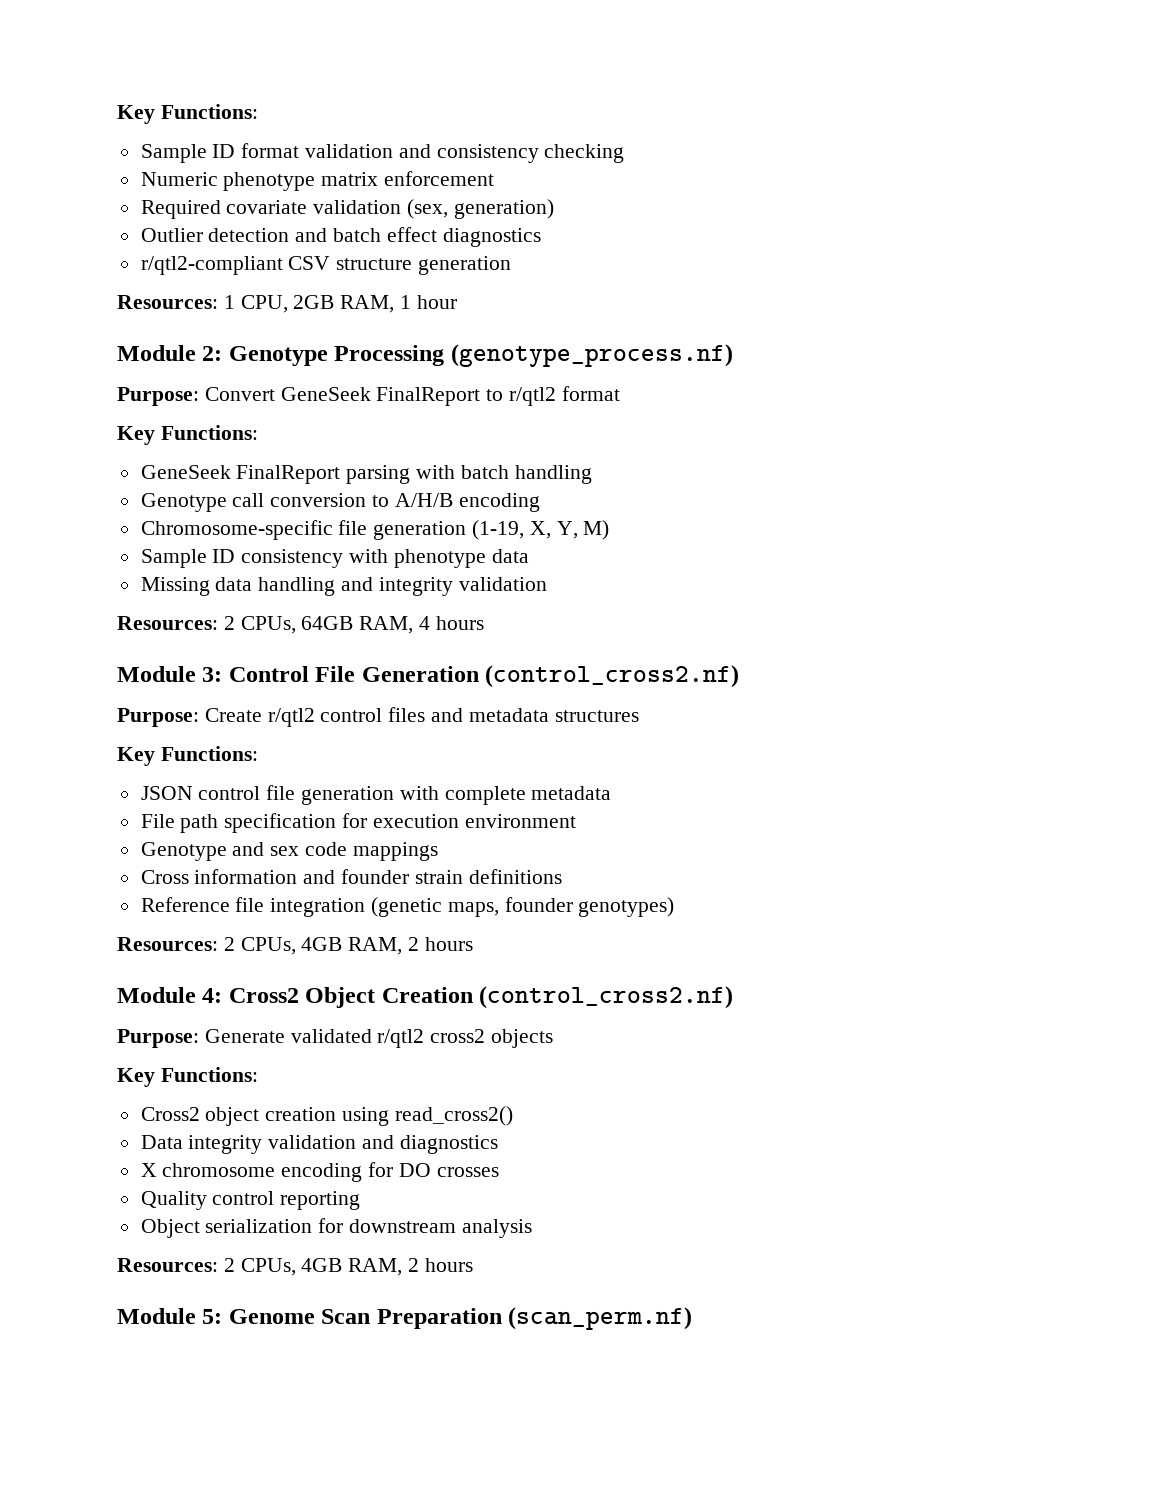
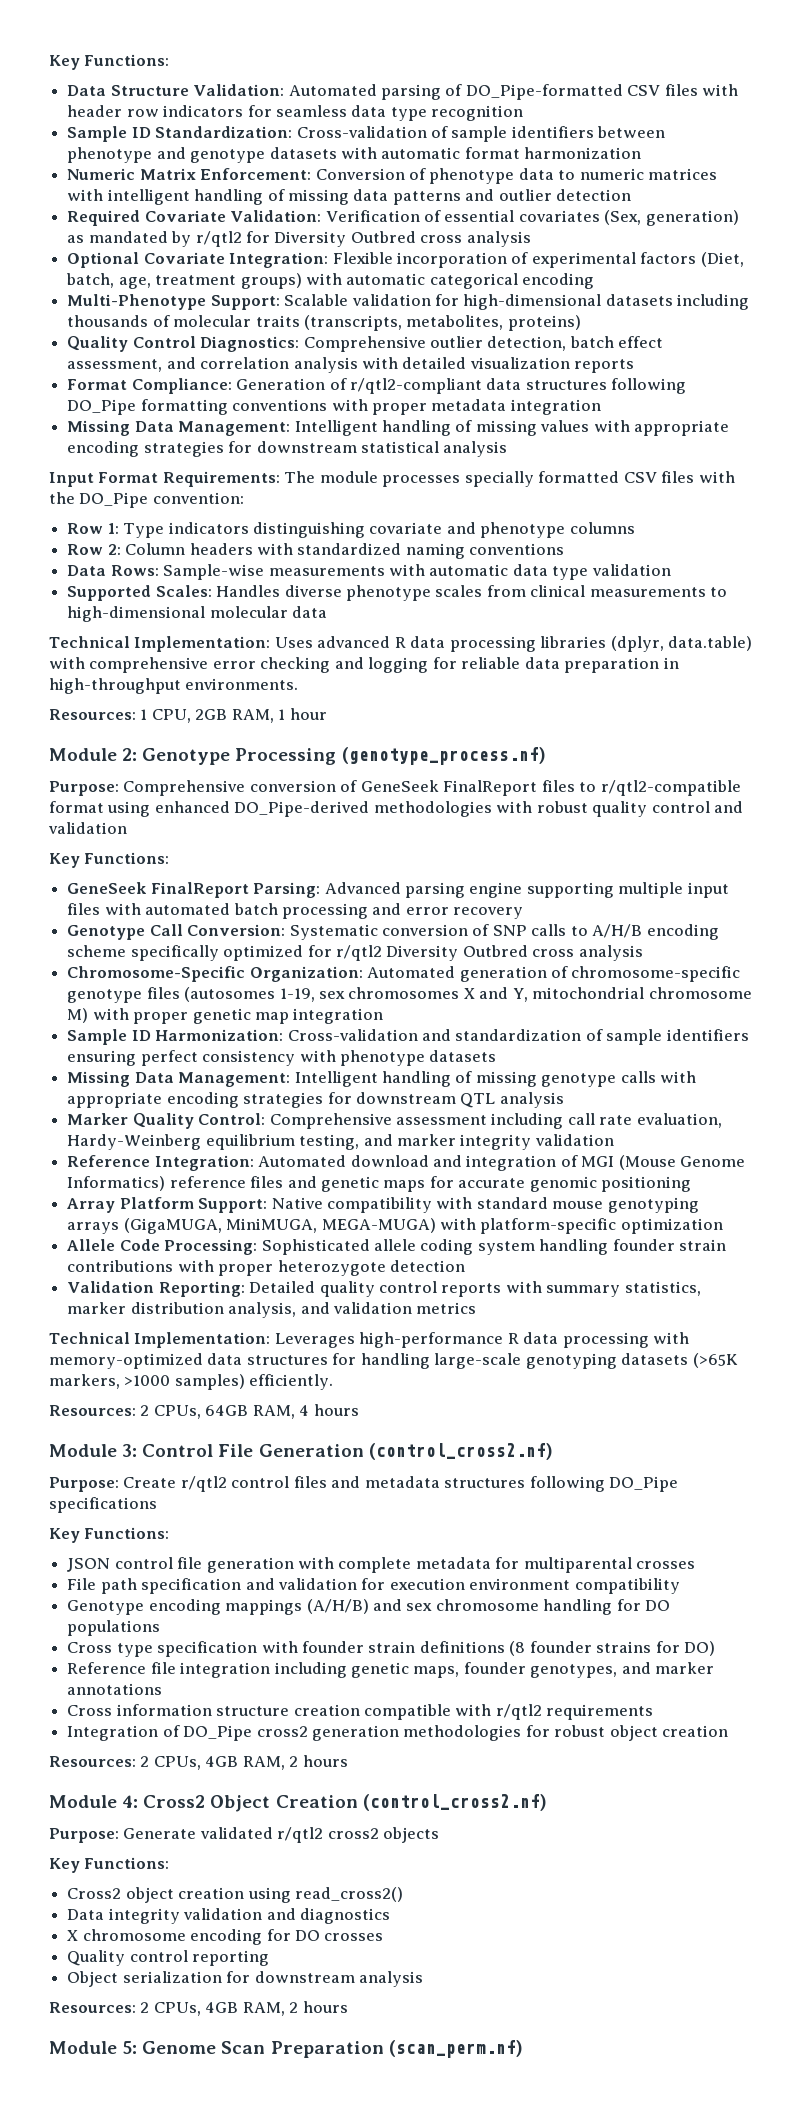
[117,104,258,124] [140,143,625,163] [140,171,495,191] [140,199,554,219] [140,227,541,247] [140,256,512,275] Key Functions: // Sample ID format validation and consistency checking // Numeric phenotype matrix enforcement // Required covariate validation (sex, generation) // Outlier detection and batch effect diagnostics // r/qtl2-compliant CSV structure generation -> [49,54,170,70] [67,84,739,100] [67,105,524,121] [67,126,666,142] [67,147,642,163] [67,168,718,184] [67,189,632,205] [67,210,739,226] [67,231,531,247] [67,252,744,268] [66,273,595,289] [67,294,750,310] [67,315,581,331] [67,336,664,352] [67,357,635,373] [67,378,687,394] [67,399,601,415] [67,420,730,436] [67,441,508,457] [49,471,735,487] [49,492,244,508] [67,522,635,538] [67,543,565,559] [67,564,671,580] [67,585,728,601] [67,606,328,622] [49,636,753,652] [49,657,679,673] [49,678,299,694] Key Functions: // Data Structure Validation: Automated parsing of DO_Pipe-formatted CSV files with header row indicators for seamless data type recognition // Sample ID Standardization: Cross-validation of sample identifiers between phenotype and genotype datasets with automatic format harmonization // Numeric Matrix Enforcement: Conversion of phenotype data to numeric matrices with intelligent handling of missing data patterns and outlier detection // Required Covariate Validation: Verification of essential covariates (Sex, generation) as mandated by r/qtl2 for Diversity Outbred cross analysis // Optional Covariate Integration: Flexible incorporation of experimental factors (Diet, batch, age, treatment groups) with automatic categorical encoding // Multi-Phenotype Support: Scalable validation for high-dimensional datasets including thousands of molecular traits (transcripts, metabolites, proteins) // Quality Control Diagnostics: Comprehensive outlier detection, batch effect assessment, and correlation analysis with detailed visualization reports // Format Compliance: Generation of r/qtl2-compliant data structures following DO_Pipe formatting conventions with proper metadata integration // Missing Data Management: Intelligent handling of missing values with appropriate encoding strategies for downstream statistical analysis // Input Format Requirements: The module processes specially formatted CSV files with the DO_Pipe convention: // Row 1: Type indicators distinguishing covariate and phenotype columns // Row 2: Column headers with standardized naming conventions // Data Rows: Sample-wise measurements with automatic data type validation // Supported Scales: Handles diverse phenotype scales from clinical measurements to high-dimensional molecular data // Technical Implementation: Uses advanced R data processing libraries (dplyr, data.table) with comprehensive error checking and logging for reliable data preparation in high-throughput environments.
[204,386,620,406] [117,425,258,445] [140,465,592,484] [140,493,540,512] [140,520,610,540] [140,549,236,568] Convert GeneSeek FinalReport to r/qtl2 format // Key Functions: // GeneSeek FinalReport parsing with batch handling // Genotype call conversion to A/H/B encoding // Chromosome-specific file generation (1-19, X, Y, M) // Sample ID -> [123,780,741,796] [49,801,744,817] [48,822,127,834] [49,852,170,868] [67,882,729,898] [67,903,524,919] [67,924,719,940] [67,945,643,961] [67,966,741,982] [67,987,752,1003] [67,1008,384,1024] [67,1029,749,1045] [67,1050,198,1066] Comprehensive conversion of GeneSeek FinalReport files to r/qtl2-compatible format using enhanced DO_Pipe-derived methodologies with robust quality control and validation // Key Functions: // GeneSeek FinalReport Parsing: Advanced parsing engine supporting multiple input files with automated batch processing and error recovery // Genotype Call Conversion: Systematic conversion of SNP calls to A/H/B encoding scheme specifically optimized for r/qtl2 Diversity Outbred cross analysis // Chromosome-Specific Organization: Automated generation of chromosome-specific genotype files (autosomes 1-19, sex chromosomes X and Y, mitochondrial chromosome M) with proper genetic map integration // Sample ID Harmonization: Cross-validation and standardization of sample identifiers ensuring perfect
[491,549,529,563] [140,577,547,596] data // Missing data handling and integrity validation -> [429,1050,497,1062] [67,1071,697,1087] [67,1092,564,1108] [67,1113,722,1129] [67,1134,614,1150] [67,1155,746,1171] [67,1176,692,1192] [67,1197,699,1213] [67,1218,723,1234] [67,1239,727,1255] [67,1260,465,1276] [67,1281,701,1297] [67,1302,477,1318] [49,1332,690,1348] [49,1353,738,1369] [49,1374,334,1390] datasets // Missing Data Management: Intelligent handling of missing genotype calls with appropriate encoding strategies for downstream QTL analysis // Marker Quality Control: Comprehensive assessment including call rate evaluation, Hardy-Weinberg equilibrium testing, and marker integrity validation // Reference Integration: Automated download and integration of MGI (Mouse Genome Informatics) reference files and genetic maps for accurate genomic positioning // Array Platform Support: Native compatibility with standard mouse genotyping arrays (GigaMUGA, MiniMUGA, MEGA-MUGA) with platform-specific optimization // Allele Code Processing: Sophisticated allele coding system handling founder strain contributions with proper heterozygote detection // Validation Reporting: Detailed quality control reports with summary statistics, marker distribution analysis, and validation metrics // Technical Implementation: Leverages high-performance R data processing with memory-optimized data structures for handling large-scale genotyping datasets (>65K markers, >1000 samples) efficiently.
(639, 716) none -> [529,1476,679,1492] [49,1497,157,1513] following DO_Pipe specifications
(612, 793) none -> [495,1557,696,1573] for multiparental crosses
(337, 823) none -> [245,1578,357,1590] and validation
[140,842,438,861] [140,869,562,884] [140,897,675,917] // Genotype and sex code mappings // Cross information and founder strain definitions // Reference file integration (genetic maps, founder genotypes) -> [574,1578,680,1594] [67,1599,671,1615] [67,1620,161,1636] [67,1641,716,1657] [67,1662,715,1678] [67,1683,163,1695] [67,1704,654,1720] [67,1725,729,1741] compatibility // Genotype encoding mappings (A/H/B) and sex chromosome handling for DO populations // Cross type specification with founder strain definitions (8 founder strains for DO) // Reference file integration including genetic maps, founder genotypes, and marker annotations // Cross information structure creation compatible with r/qtl2 requirements // Integration of DO_Pipe cross2 generation methodologies for robust object creation

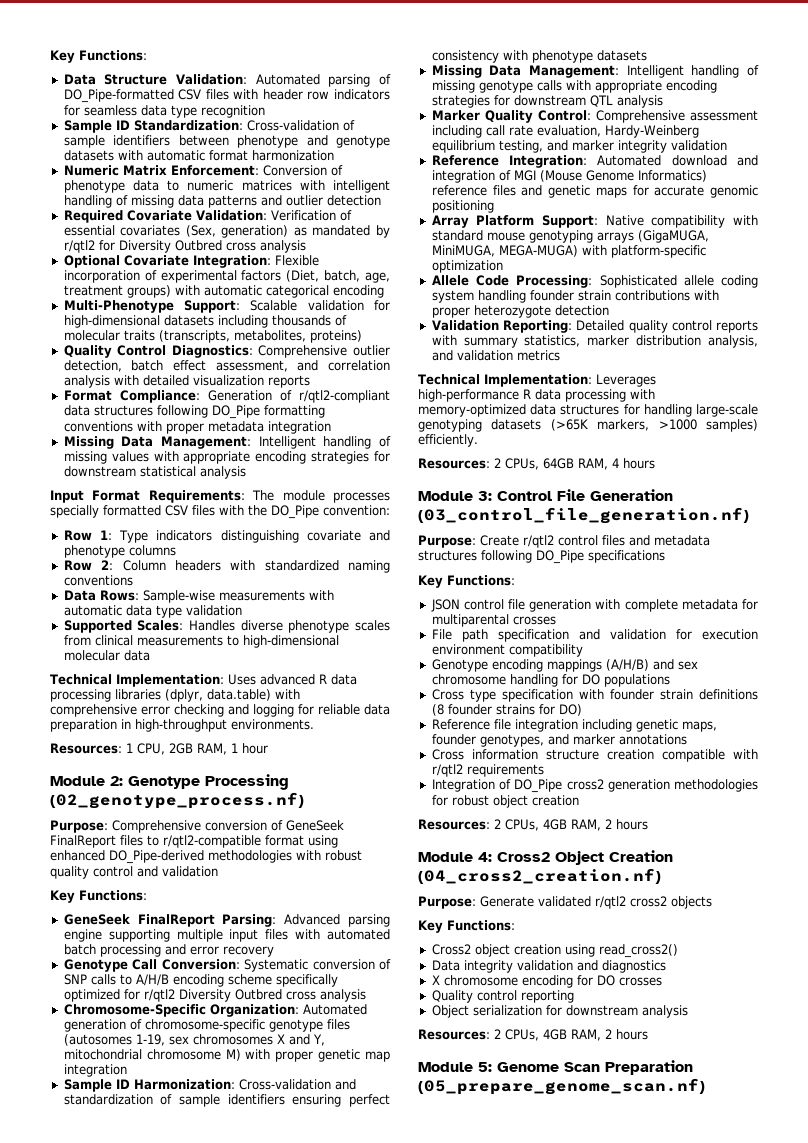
[341,747,546,765] (genotype_process.nf) -> [50,792,304,809] (02_genotype_process.nf)
[368,1443,553,1460] (control_cross2.nf) -> [418,507,749,524] (03_control_file_generation.nf)
[362,1794,547,1811] (control_cross2.nf) -> [418,868,661,884] (04_cross2_creation.nf)
[388,2040,523,2058] (scan_perm.nf) -> [418,1078,705,1095] (05_prepare_genome_scan.nf)

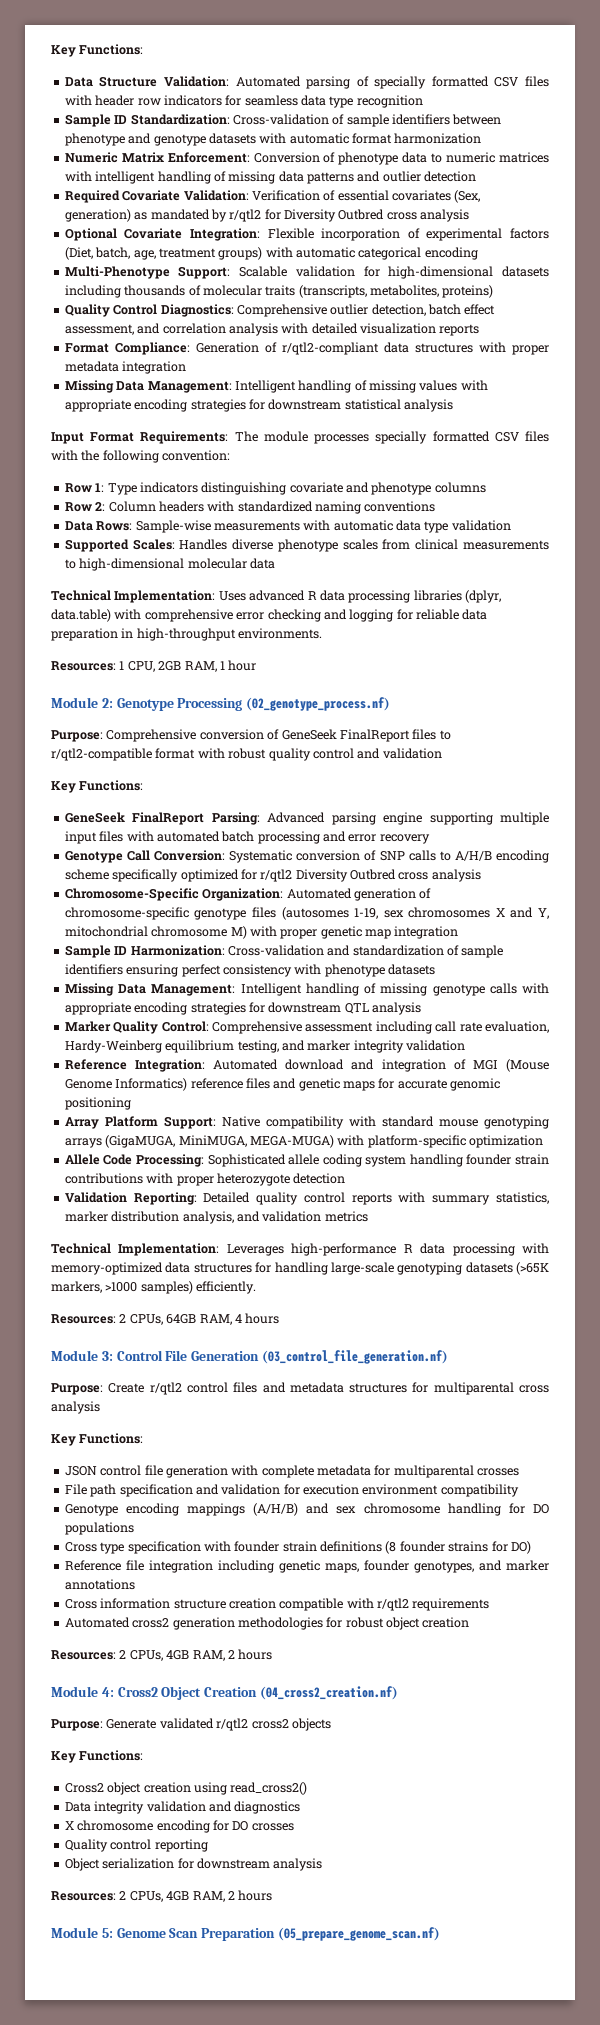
[63,89,174,103] DO_Pipe-formatted -> [374,76,489,89] specially formatted
[156,405,325,419] [63,421,133,432] following DO_Pipe formatting conventions -> (473, 348) none
[271,505,319,519] DO_Pipe -> [102,450,159,463] following
[308,835,338,848] [50,850,292,864] using enhanced DO_Pipe-derived methodologies -> (196, 753) none
[481,550,665,564] following DO_Pipe specifications -> [412,1382,550,1395] [51,1401,100,1414] for multiparental cross analysis
[431,779,563,793] Integration of DO_Pipe -> [64,1617,130,1628] Automated

